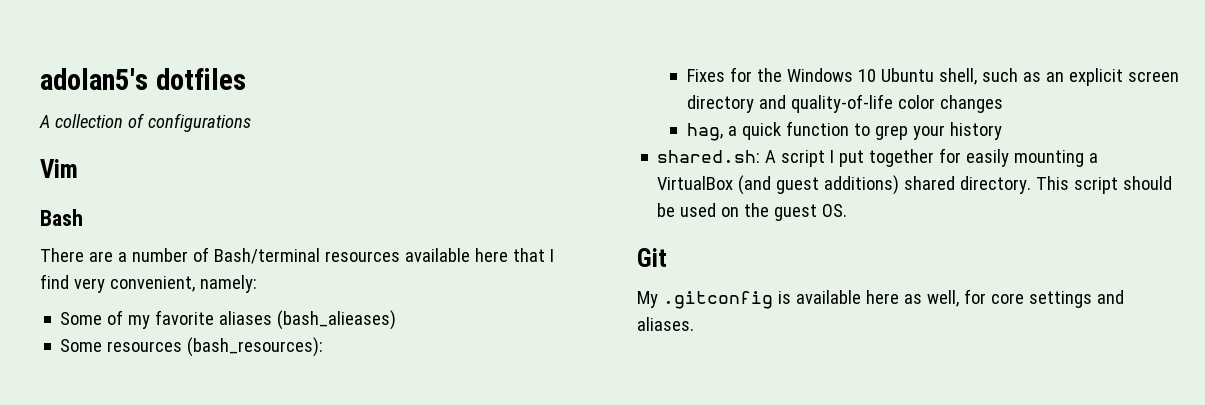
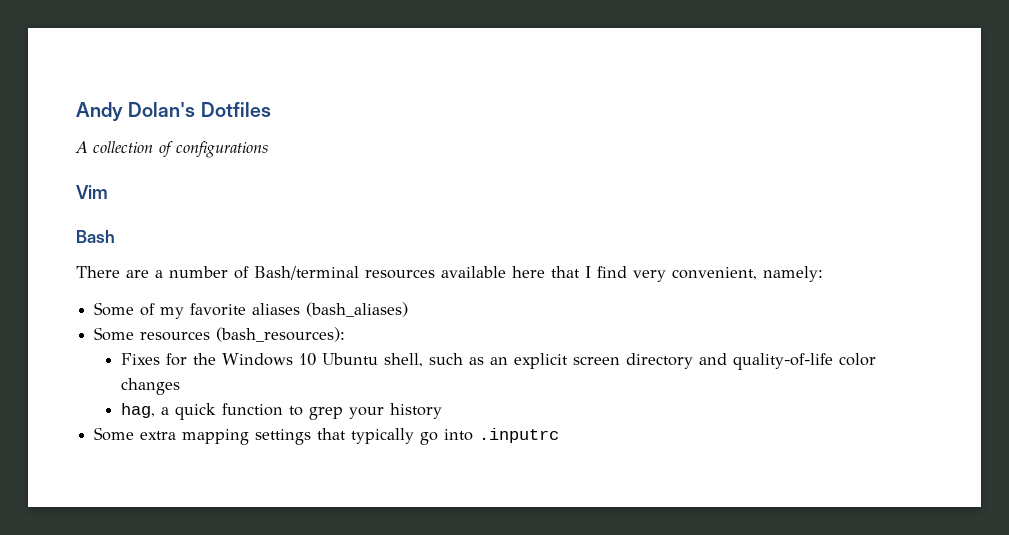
[40,68,246,90] adolan5's dotfiles -> [76,102,271,121] Andy Dolan's Dotfiles
[277,310,397,330] (bash_alieases) -> [306,302,409,317] (bash_aliases)
[657,148,1099,167] [657,175,1173,195] [657,203,848,221] [637,248,667,267] [637,289,1124,309] [637,317,694,331] shared.sh: A script I put together for easily mounting a VirtualBox (and guest additions) shared directory. This script should be used on the guest OS. // Git // My .gitconfig is available here as well, for core settings and aliases. -> [94,427,560,445] Some extra mapping settings that typically go into .inputrc

